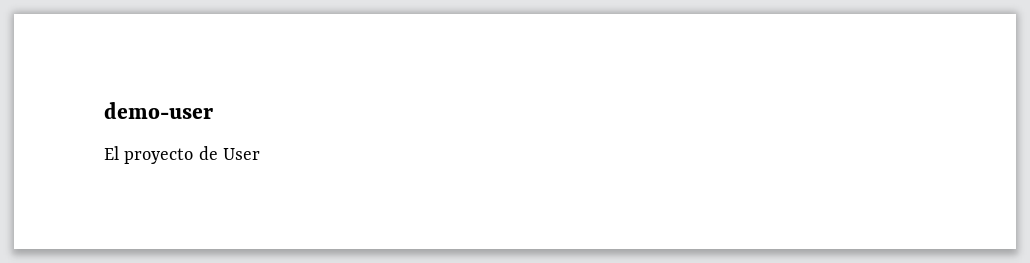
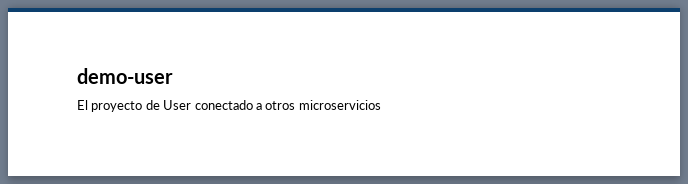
(260, 154) none -> [194,100,381,110] conectado a otros microservicios

